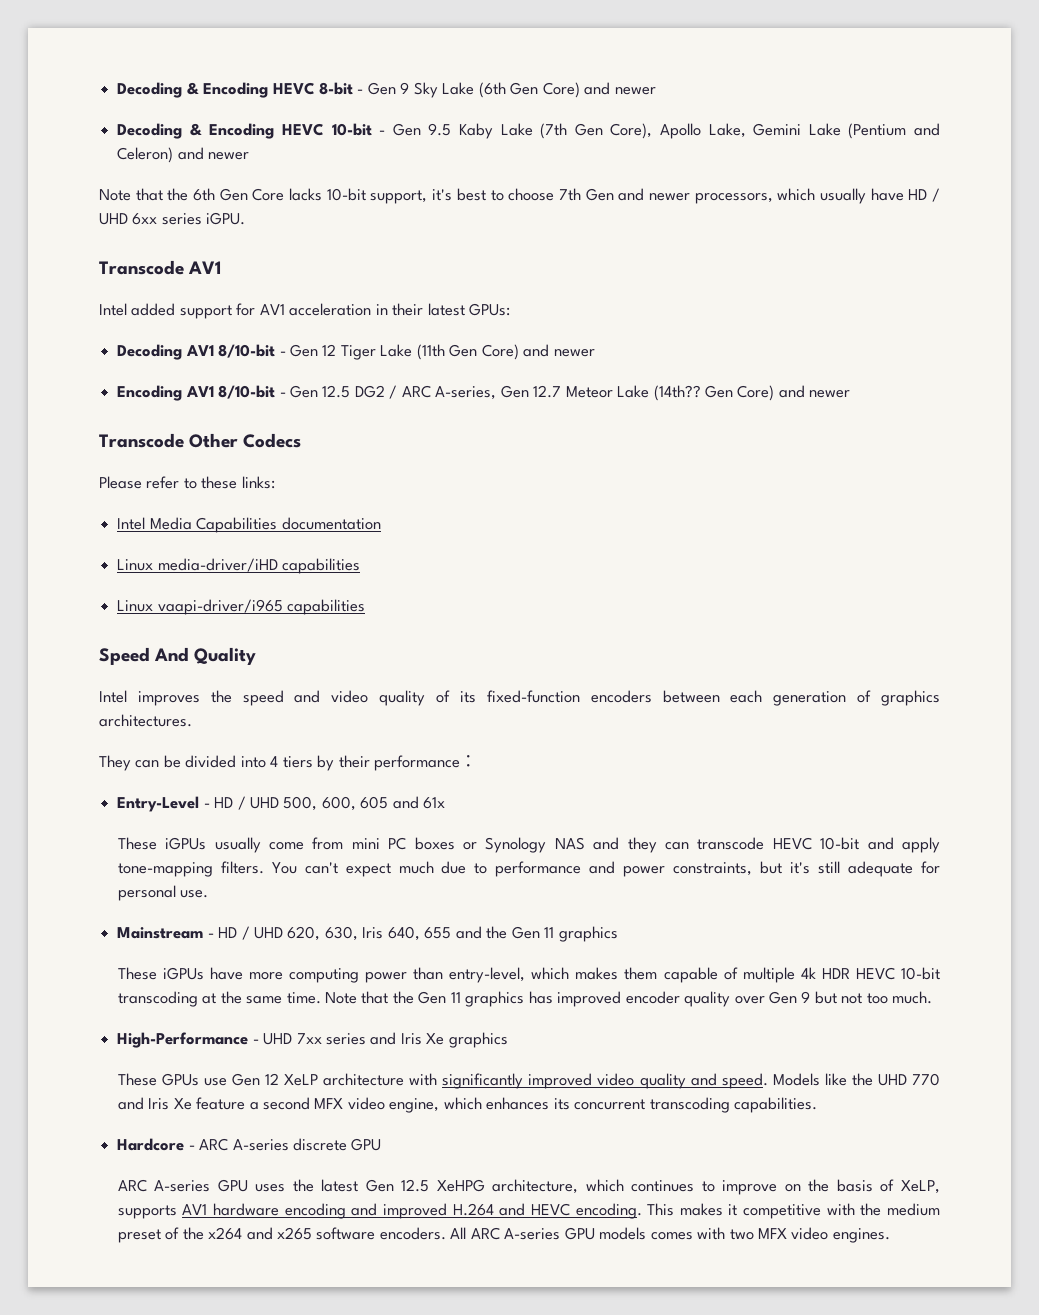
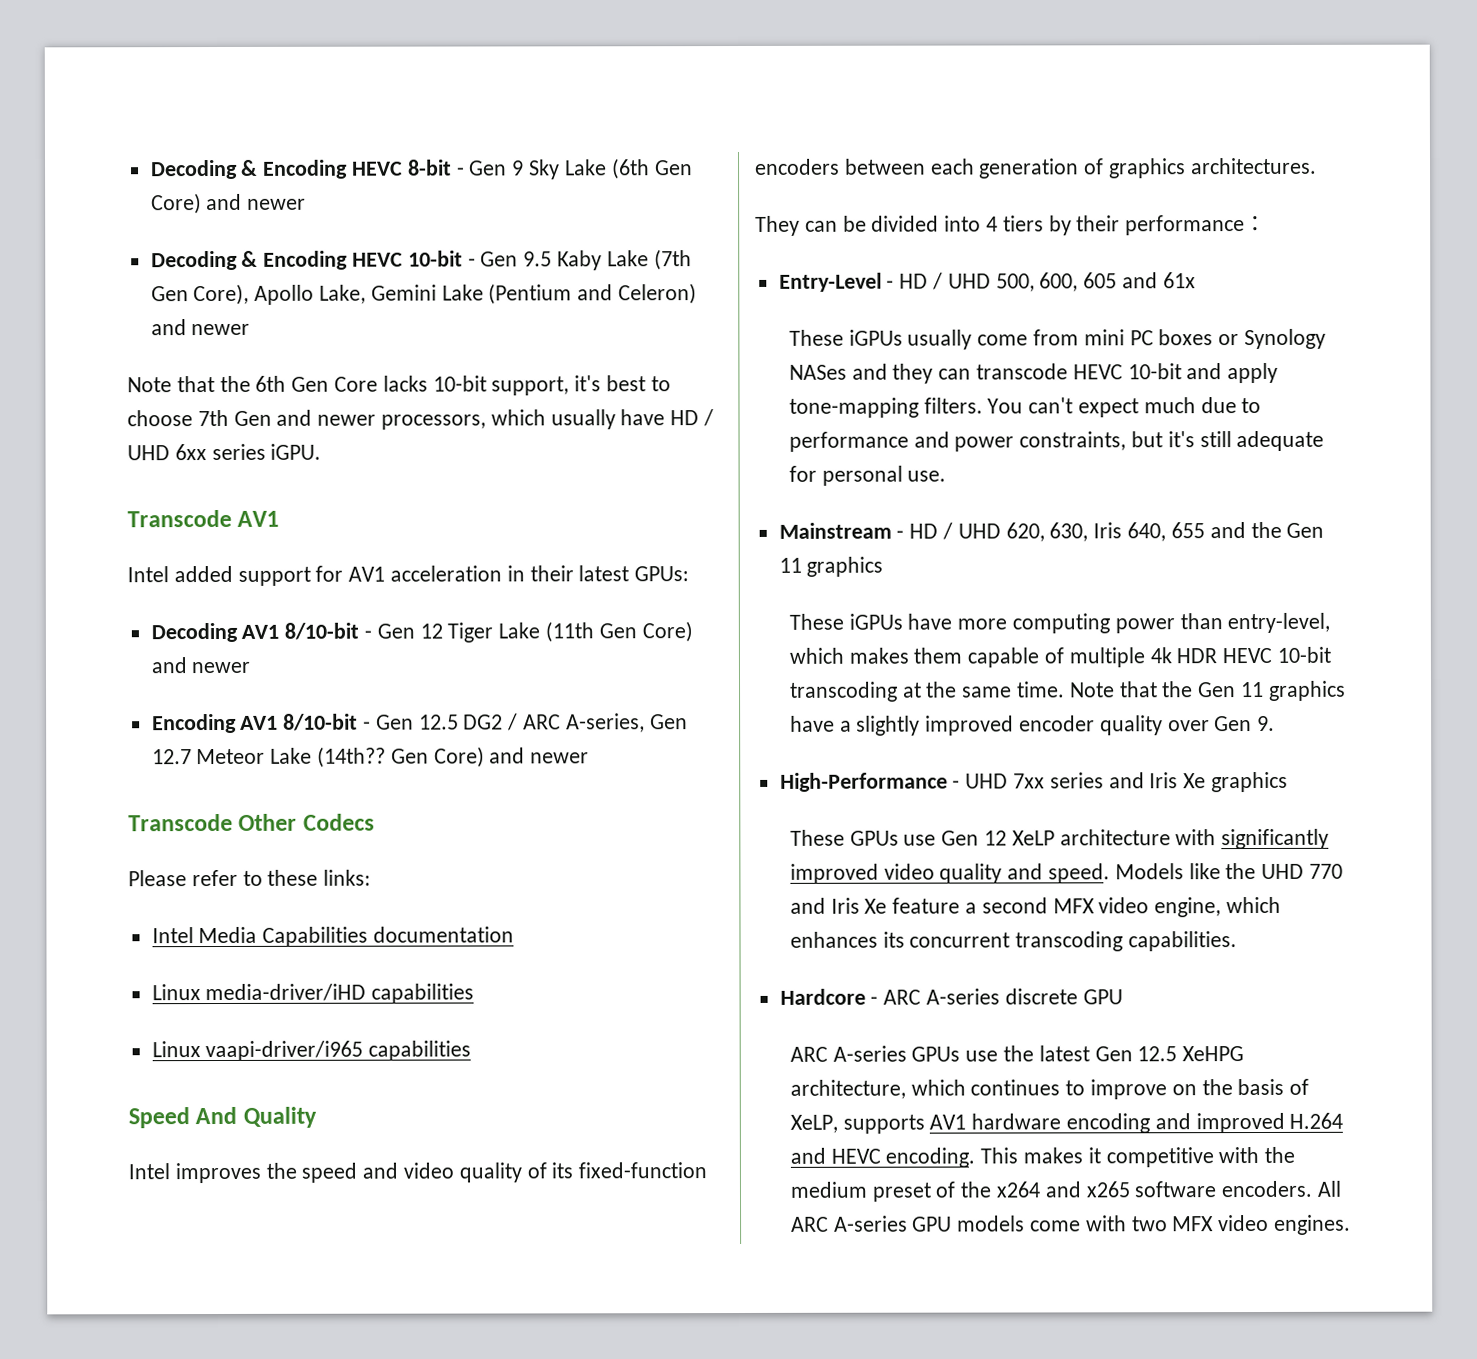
[554,837,585,850] NAS -> [788,364,847,380] NASes
[528,991,553,1004] has -> [789,715,921,736] have a slightly
[801,991,933,1004] 9 but not too much. -> [1257,715,1276,732] 9.
[217,1179,286,1192] GPU uses -> [911,1046,999,1062] GPUs use
[650,1232,693,1240] comes -> [1029,1220,1081,1232] come

